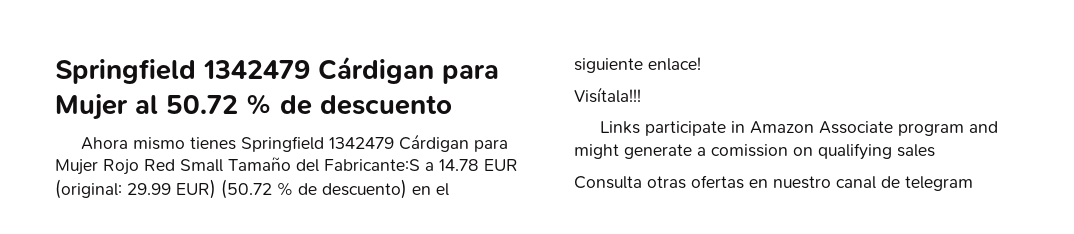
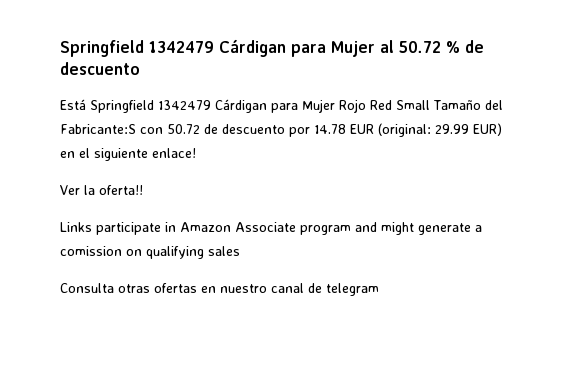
[80,137,236,150] Ahora mismo tienes -> [60,99,86,110] Está
[425,162,434,171] a -> [140,124,310,137] con 50.72 de descuento por
[221,179,407,199] (50.72 % de descuento) -> (502, 129) none
[574,87,641,103] Visítala!!! -> [60,185,143,195] Ver la oferta!!

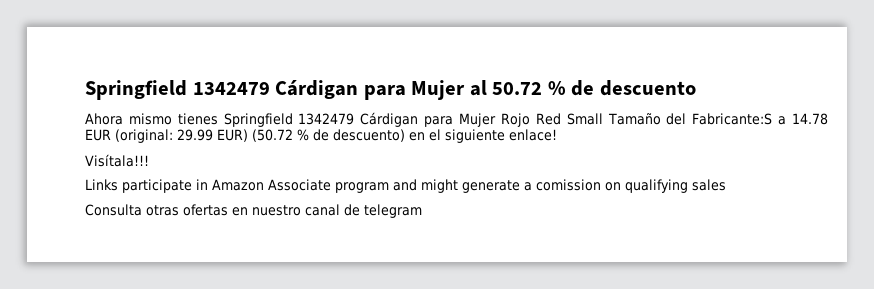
[60,99,86,110] Está -> [85,113,218,125] Ahora mismo tienes
[140,124,310,137] con 50.72 de descuento por -> [778,116,787,125] a
(502, 129) none -> [252,129,405,142] (50.72 % de descuento)
[60,185,143,195] Ver la oferta!! -> [85,154,149,167] Visítala!!!

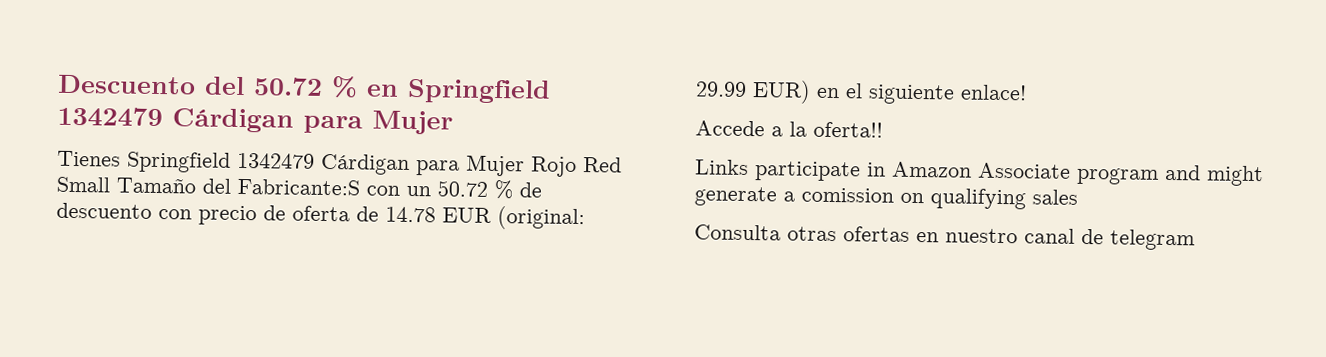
[85,80,696,100] [85,113,218,125] Springfield 1342479 Cárdigan para Mujer al 50.72 % de descuento // Ahora mismo tienes -> [57,74,551,104] [57,106,453,135] [57,150,121,167] Descuento del 50.72 % en Springfield 1342479 Cárdigan para Mujer // Tienes
[778,116,787,125] a -> [366,180,542,200] [56,202,379,226] con un 50.72 % de descuento con precio de oferta de
[252,129,405,142] (50.72 % de descuento) -> (811, 92) none
[85,154,149,167] Visítala!!! -> [695,120,883,138] Accede a la oferta!!

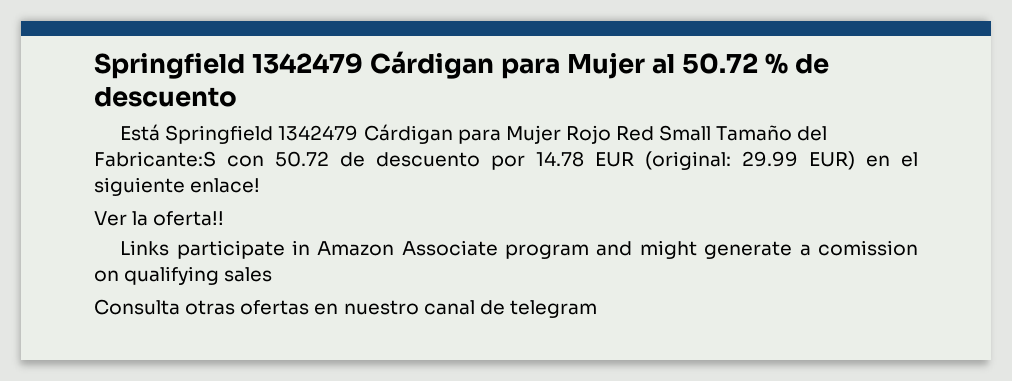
[57,74,551,104] [57,106,453,135] [57,150,121,167] Descuento del 50.72 % en Springfield 1342479 Cárdigan para Mujer // Tienes -> [94,51,830,79] [94,87,237,107] [120,124,161,141] Springfield 1342479 Cárdigan para Mujer al 50.72 % de descuento // Está
[406,180,542,200] [56,202,379,226] un 50.72 % de descuento con precio de oferta de -> [275,151,525,170] 50.72 de descuento por
[695,120,783,137] Accede a -> [94,211,127,226] Ver

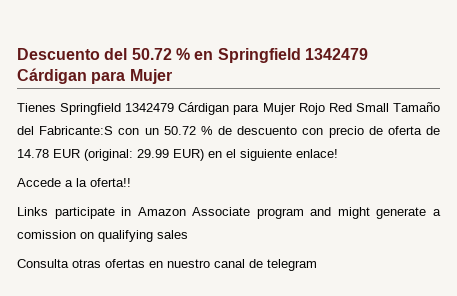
[94,51,830,79] [94,87,237,107] [120,124,161,141] Springfield 1342479 Cárdigan para Mujer al 50.72 % de descuento // Está -> [17,48,368,63] [17,68,172,84] [17,103,56,112] Descuento del 50.72 % en Springfield 1342479 Cárdigan para Mujer // Tienes
[275,151,525,170] 50.72 de descuento por -> [144,126,441,138] un 50.72 % de descuento con precio de oferta de
[94,211,127,226] Ver -> [17,178,73,187] Accede a

